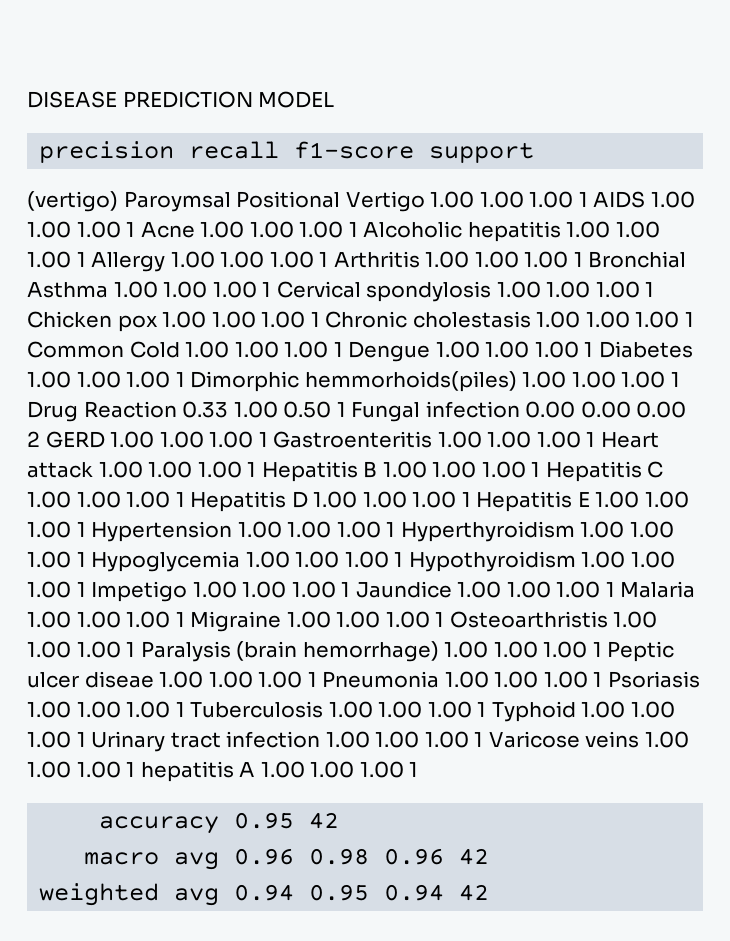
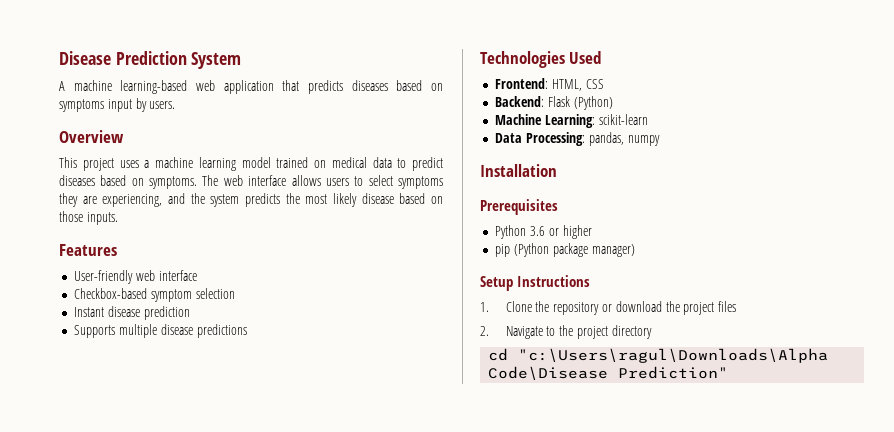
[27,91,335,108] [39,141,535,163] [27,191,695,212] [27,221,660,242] [27,251,687,272] [27,281,655,302] [27,311,694,332] [27,341,693,362] [27,371,680,392] [27,401,687,422] [27,431,659,448] [27,461,664,482] [27,491,689,512] [27,521,674,542] [27,551,675,572] [27,581,696,602] [27,611,658,632] [27,641,675,662] [27,671,700,688] [27,701,675,722] [27,731,689,752] [27,761,419,782] [99,812,340,834] [84,848,490,870] [39,883,490,906] DISEASE PREDICTION MODEL // precision recall f1-score support // (vertigo) Paroymsal Positional Vertigo 1.00 1.00 1.00 1 AIDS 1.00 1.00 1.00 1 Acne 1.00 1.00 1.00 1 Alcoholic hepatitis 1.00 1.00 1.00 1 Allergy 1.00 1.00 1.00 1 Arthritis 1.00 1.00 1.00 1 Bronchial Asthma 1.00 1.00 1.00 1 Cervical spondylosis 1.00 1.00 1.00 1 Chicken pox 1.00 1.00 1.00 1 Chronic cholestasis 1.00 1.00 1.00 1 Common Cold 1.00 1.00 1.00 1 Dengue 1.00 1.00 1.00 1 Diabetes 1.00 1.00 1.00 1 Dimorphic hemmorhoids(piles) 1.00 1.00 1.00 1 Drug Reaction 0.33 1.00 0.50 1 Fungal infection 0.00 0.00 0.00 2 GERD 1.00 1.00 1.00 1 Gastroenteritis 1.00 1.00 1.00 1 Heart attack 1.00 1.00 1.00 1 Hepatitis B 1.00 1.00 1.00 1 Hepatitis C 1.00 1.00 1.00 1 Hepatitis D 1.00 1.00 1.00 1 Hepatitis E 1.00 1.00 1.00 1 Hypertension 1.00 1.00 1.00 1 Hyperthyroidism 1.00 1.00 1.00 1 Hypoglycemia 1.00 1.00 1.00 1 Hypothyroidism 1.00 1.00 1.00 1 Impetigo 1.00 1.00 1.00 1 Jaundice 1.00 1.00 1.00 1 Malaria 1.00 1.00 1.00 1 Migraine 1.00 1.00 1.00 1 Osteoarthristis 1.00 1.00 1.00 1 Paralysis (brain hemorrhage) 1.00 1.00 1.00 1 Peptic ulcer diseae 1.00 1.00 1.00 1 Pneumonia 1.00 1.00 1.00 1 Psoriasis 1.00 1.00 1.00 1 Tuberculosis 1.00 1.00 1.00 1 Typhoid 1.00 1.00 1.00 1 Urinary tract infection 1.00 1.00 1.00 1 Varicose veins 1.00 1.00 1.00 1 hepatitis A 1.00 1.00 1.00 1 // accuracy 0.95 42 // macro avg 0.96 0.98 0.96 42 // weighted avg 0.94 0.95 0.94 42 -> [59,51,242,69] [59,80,444,94] [59,98,176,112] [59,130,124,143] [59,157,443,171] [59,175,444,189] [59,193,443,207] [59,211,118,225] [59,244,117,256] [74,270,197,284] [74,288,235,302] [74,306,190,320] [74,324,247,338] [480,51,602,68] [495,78,604,91] [495,96,613,110] [495,114,648,128] [495,132,660,146] [480,164,557,177] [480,199,558,215] [495,225,592,239] [495,243,635,257] [480,275,591,291] [480,301,737,315] [480,325,652,339] [488,348,829,363] [488,366,729,380] Disease Prediction System // A machine learning-based web application that predicts diseases based on symptoms input by users. // Overview // This project uses a machine learning model trained on medical data to predict diseases based on symptoms. The web interface allows users to select symptoms they are experiencing, and the system predicts the most likely disease based on those inputs. // Features // User-friendly web interface // Checkbox-based symptom selection // Instant disease prediction // Supports multiple disease predictions // Technologies Used // Frontend: HTML, CSS // Backend: Flask (Python) // Machine Learning: scikit-learn // Data Processing: pandas, numpy // Installation // Prerequisites // Python 3.6 or higher // pip (Python package manager) // Setup Instructions // 1. Clone the repository or download the project files // 2. Navigate to the project directory // cd "c:\Users\ragul\Downloads\Alpha Code\Disease Prediction"

